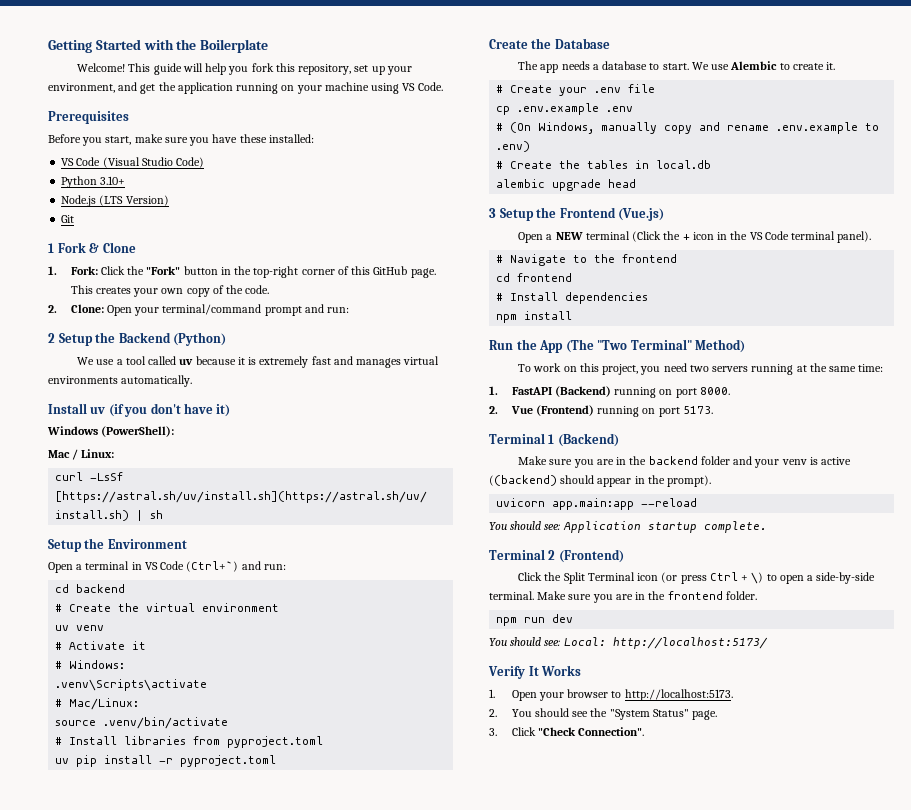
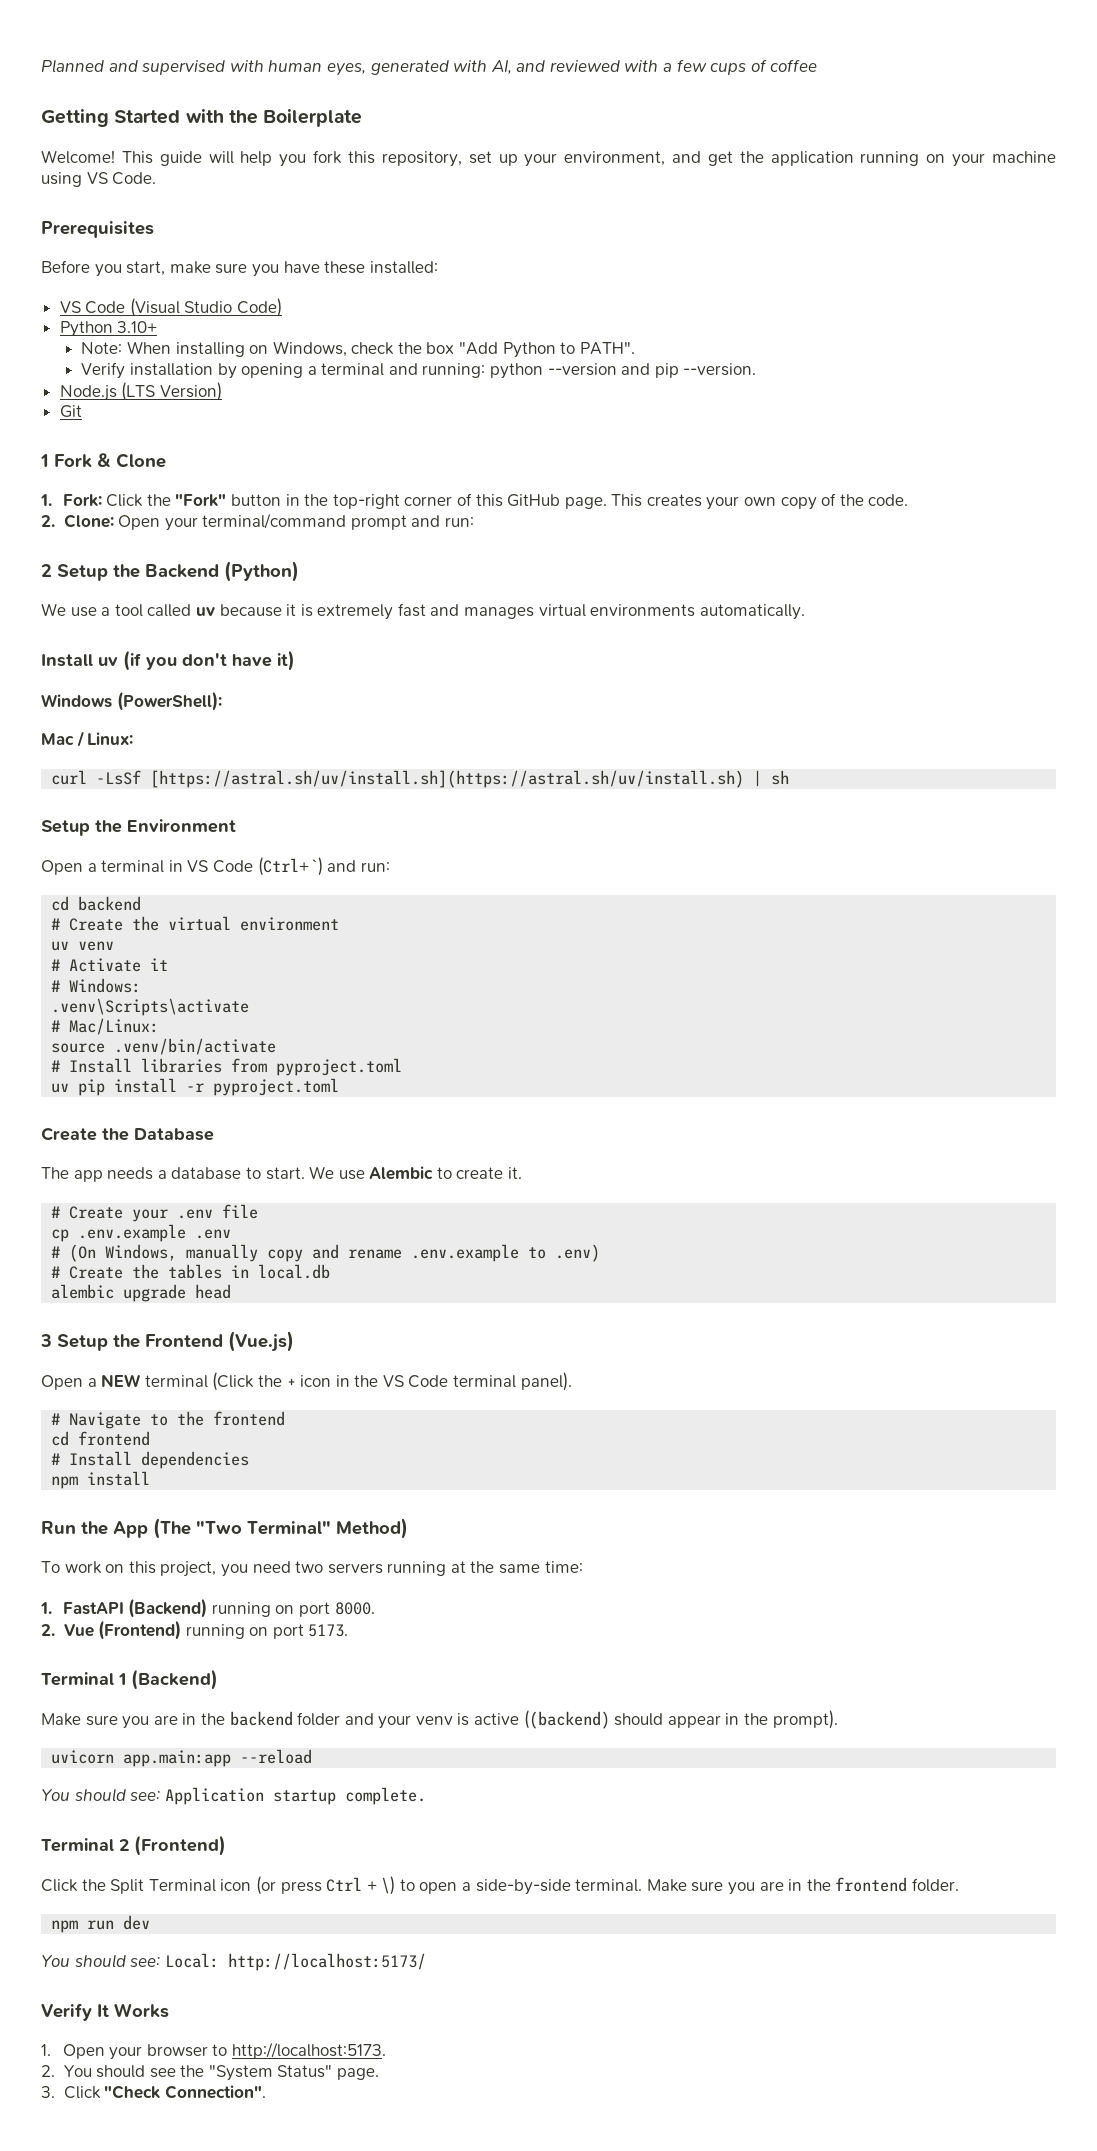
(48, 46) none -> [41,59,818,76] Planned and supervised with human eyes, generated with AI, and reviewed with a few cups of coffee //
(126, 180) none -> [81,341,635,358] [81,362,757,379] // Note: When installing on Windows, check the box "Add Python to PATH". // Verify installation by opening a terminal and running: python --version and pip --version.

